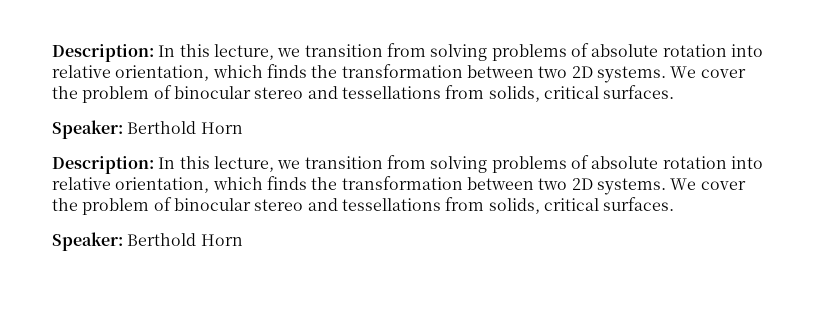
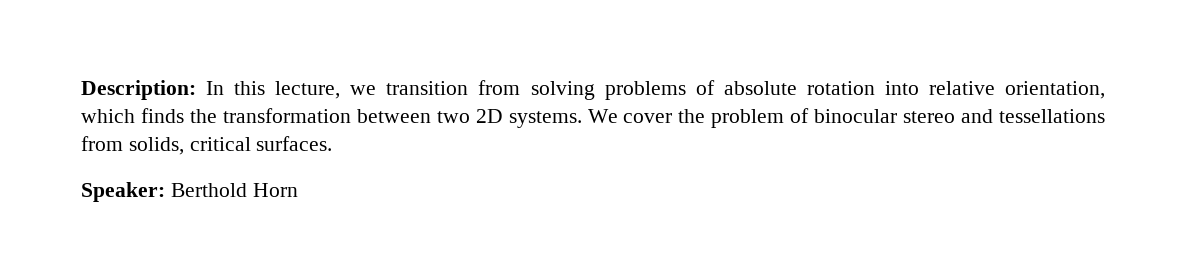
[52,155,763,174] [52,176,746,195] [52,197,675,215] [52,232,243,251] // Description: In this lecture, we transition from solving problems of absolute rotation into relative orientation, which finds the transformation between two 2D systems. We cover the problem of binocular stereo and tessellations from solids, critical surfaces. // Speaker: Berthold Horn -> (298, 190) none

